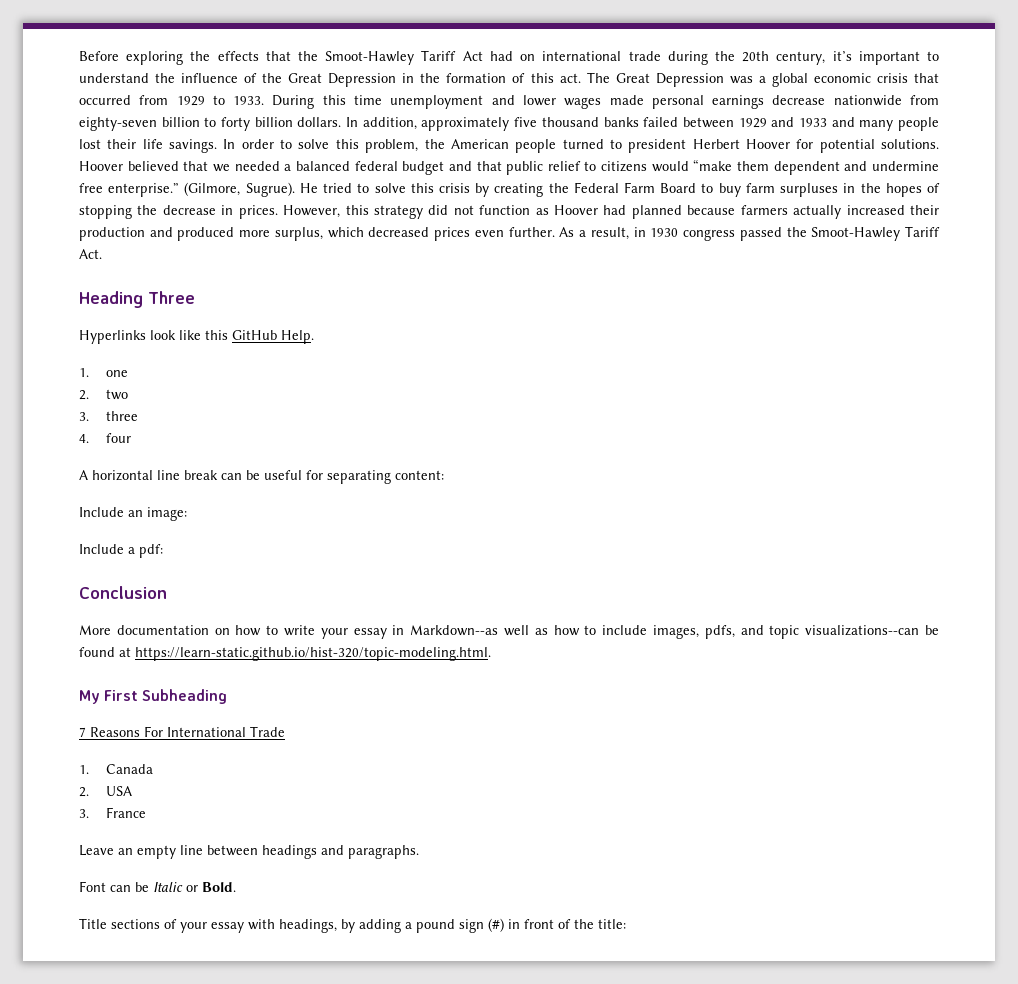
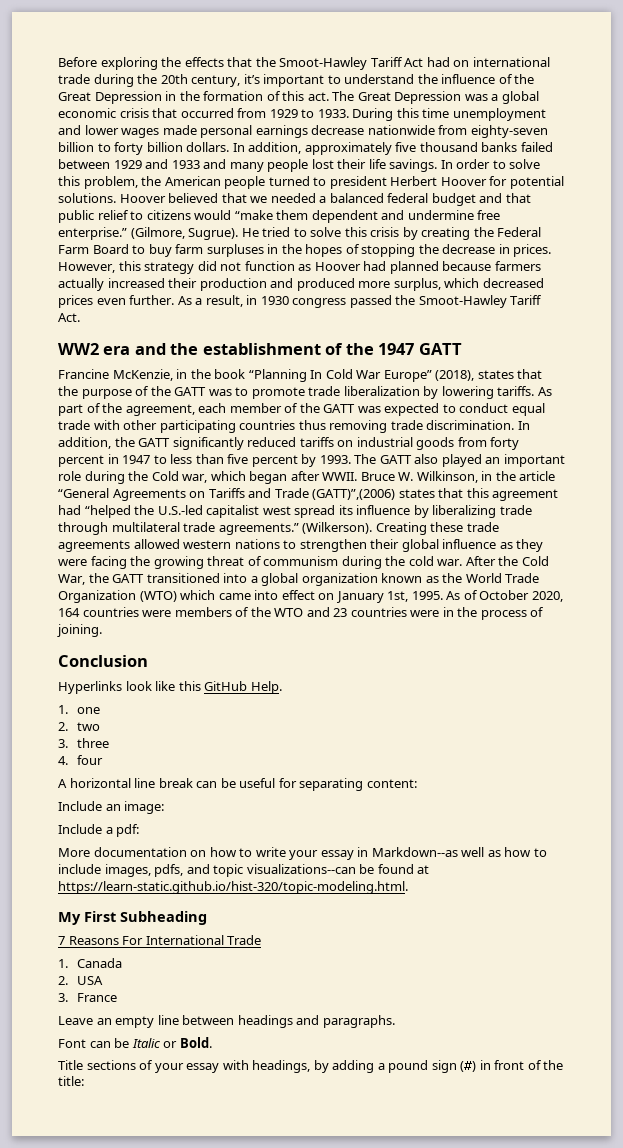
[79,291,195,308] Heading Three -> [58,343,462,355] [58,369,543,382] [58,386,552,399] [58,403,545,416] [58,420,530,433] [58,437,520,450] [58,454,565,467] [58,471,556,484] [58,488,559,501] [58,505,532,518] [58,522,499,535] [58,539,544,552] [58,556,549,569] [58,573,540,586] [58,590,563,603] [58,607,545,620] [57,624,102,637] [58,655,148,667] WW2 era and the establishment of the 1947 GATT // Francine McKenzie, in the book “Planning In Cold War Europe” (2018), states that the purpose of the GATT was to promote trade liberalization by lowering tariffs. As part of the agreement, each member of the GATT was expected to conduct equal trade with other participating countries thus removing trade discrimination. In addition, the GATT significantly reduced tariffs on industrial goods from forty percent in 1947 to less than five percent by 1993. The GATT also played an important role during the Cold war, which began after WWII. Bruce W. Wilkinson, in the article “General Agreements on Tariffs and Trade (GATT)”,(2006) states that this agreement had “helped the U.S.-led capitalist west spread its influence by liberalizing trade through multilateral trade agreements.” (Wilkerson). Creating these trade agreements allowed western nations to strengthen their global influence as they were facing the growing threat of communism during the cold war. After the Cold War, the GATT transitioned into a global organization known as the World Trade Organization (WTO) which came into effect on January 1st, 1995. As of October 2020, 164 countries were members of the WTO and 23 countries were in the process of joining. // Conclusion
[79,586,167,599] // Conclusion -> (140, 830) none

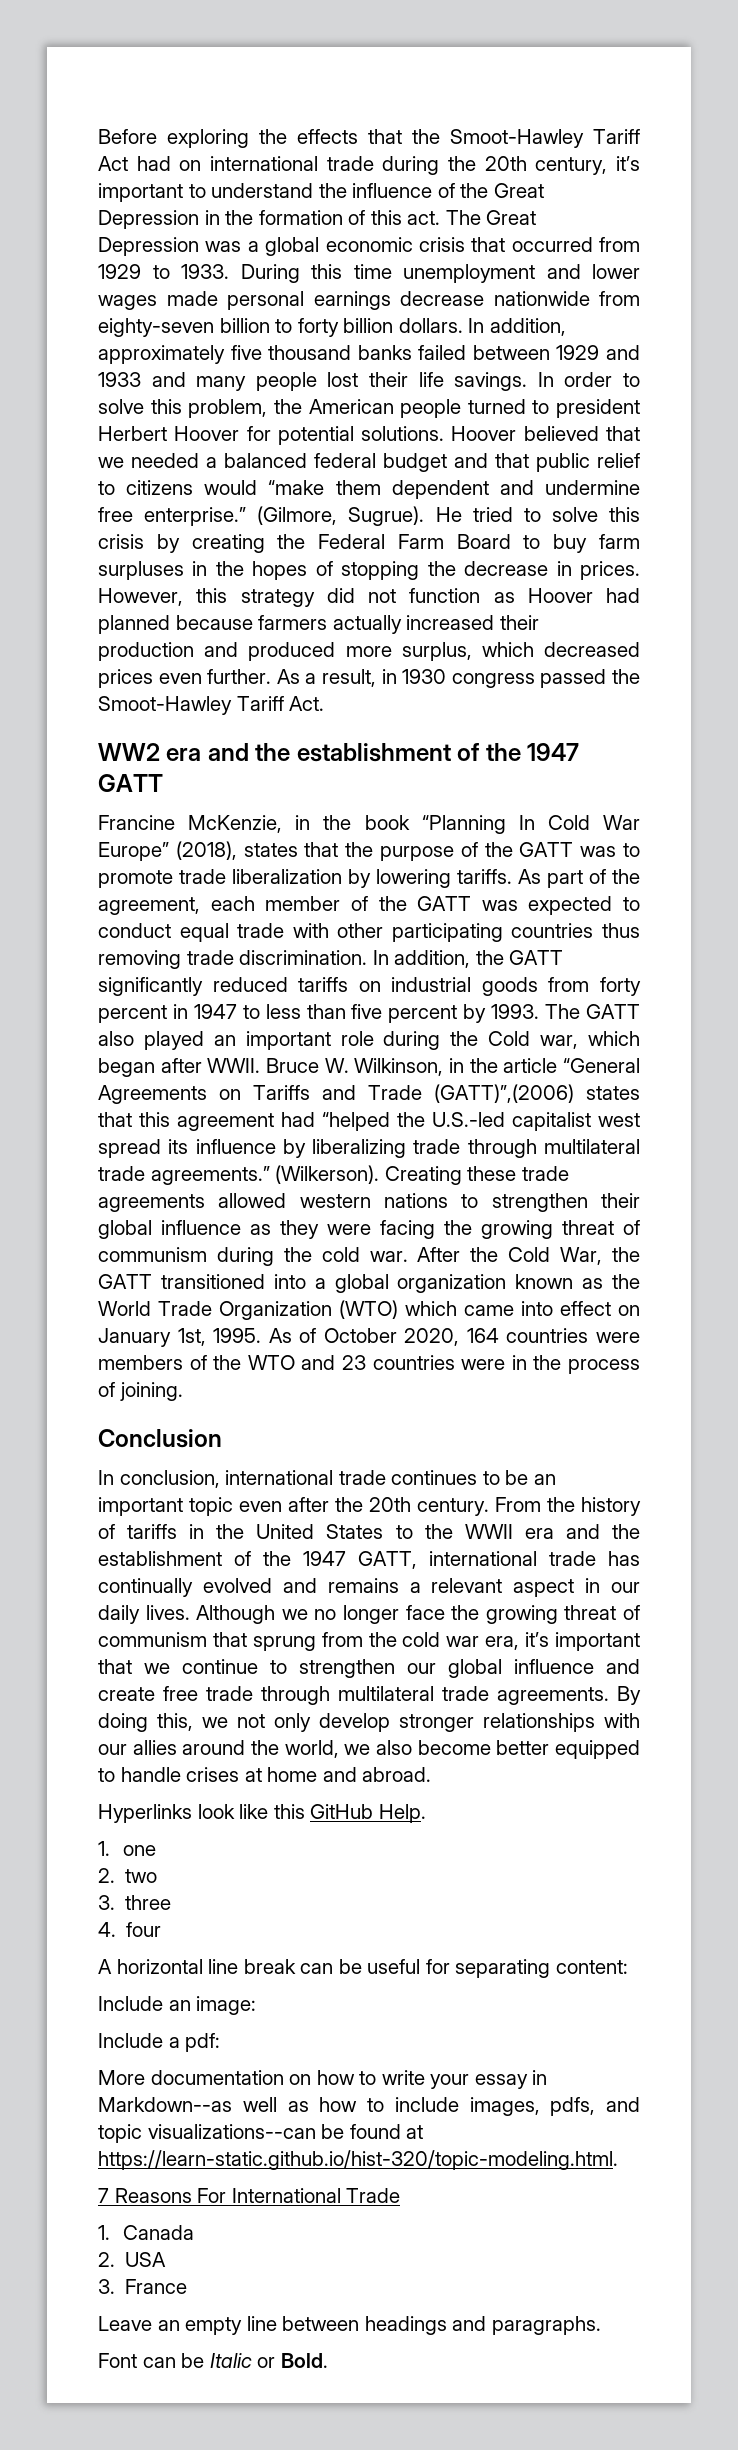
(148, 661) none -> [98,1470,556,1488] [98,1497,641,1516] [98,1524,640,1539] [98,1551,640,1569] [98,1578,640,1597] [98,1605,641,1624] [98,1632,641,1651] [98,1659,640,1678] [98,1686,641,1705] [98,1713,640,1732] [98,1740,641,1759] [98,1767,432,1782] // In conclusion, international trade continues to be an important topic even after the 20th century. From the history of tariffs in the United States to the WWII era and the establishment of the 1947 GATT, international trade has continually evolved and remains a relevant aspect in our daily lives. Although we no longer face the growing threat of communism that sprung from the cold war era, it’s important that we continue to strengthen our global influence and create free trade through multilateral trade agreements. By doing this, we not only develop stronger relationships with our allies around the world, we also become better equipped to handle crises at home and abroad.
[58,911,207,925] // My First Subheading -> (618, 2160) none
[58,1059,564,1073] [58,1076,84,1086] // Title sections of your essay with headings, by adding a pound sign (#) in front of the title: -> (328, 2360) none

